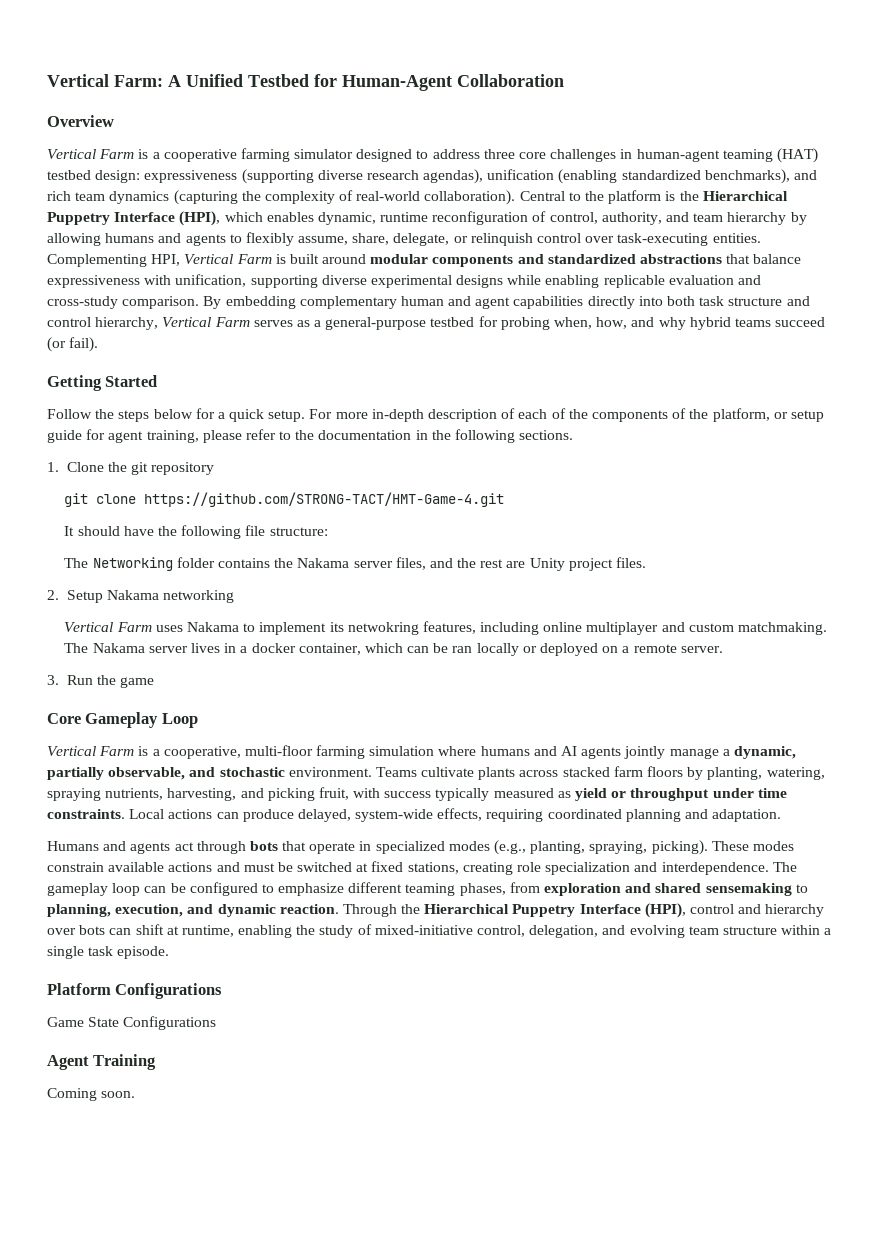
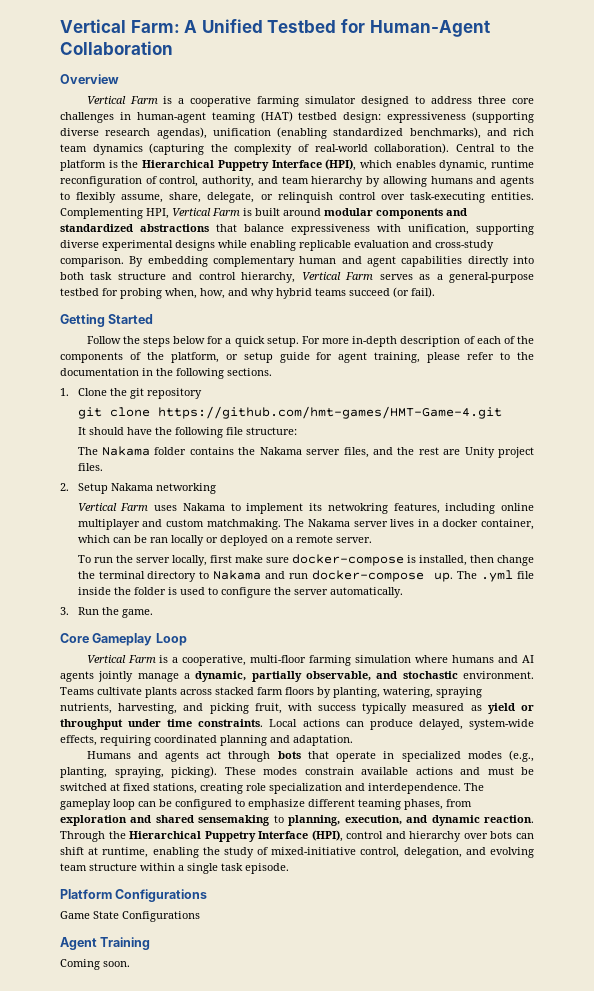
[144,492,505,507] https://github.com/STRONG-TACT/HMT-Game-4.git -> [157,406,502,419] https://github.com/hmt-games/HMT-Game-4.git
[92,557,173,571] Networking -> [102,446,151,456] Nakama
(723, 649) none -> [77,554,534,566] [77,570,534,582] [77,587,403,598] // To run the server locally, first make sure docker-compose is installed, then change the terminal directory to Nakama and run docker-compose up. The .yml file inside the folder is used to configure the server automatically.
[120,677,155,688] game -> [121,609,153,618] game.

